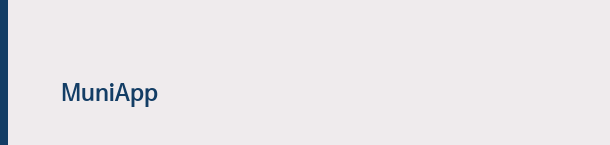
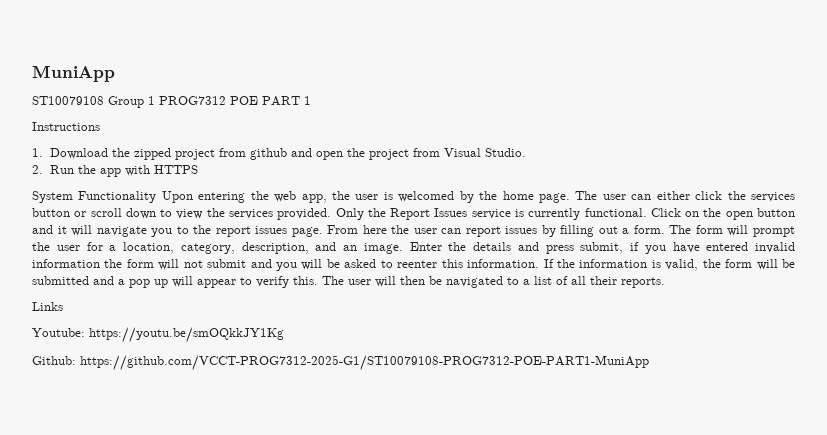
(158, 95) none -> [32,96,311,108] [32,122,100,131] [32,148,526,160] [32,165,198,177] [32,191,796,203] [32,208,796,220] [32,225,795,237] [32,242,795,254] [32,259,795,271] [32,276,665,288] [32,302,63,311] [32,327,284,343] [32,355,649,371] // ST10079108 Group 1 PROG7312 POE PART 1 // Instructions // 1. Download the zipped project from github and open the project from Visual Studio. // 2. Run the app with HTTPS // System Functionality Upon entering the web app, the user is welcomed by the home page. The user can either click the services button or scroll down to view the services provided. Only the Report Issues service is currently functional. Click on the open button and it will navigate you to the report issues page. From here the user can report issues by filling out a form. The form will prompt the user for a location, category, description, and an image. Enter the details and press submit, if you have entered invalid information the form will not submit and you will be asked to reenter this information. If the information is valid, the form will be submitted and a pop up will appear to verify this. The user will then be navigated to a list of all their reports. // Links // Youtube: https://youtu.be/smOQkkJY1Kg // Github: https://github.com/VCCT-PROG7312-2025-G1/ST10079108-PROG7312-POE-PART1-MuniApp

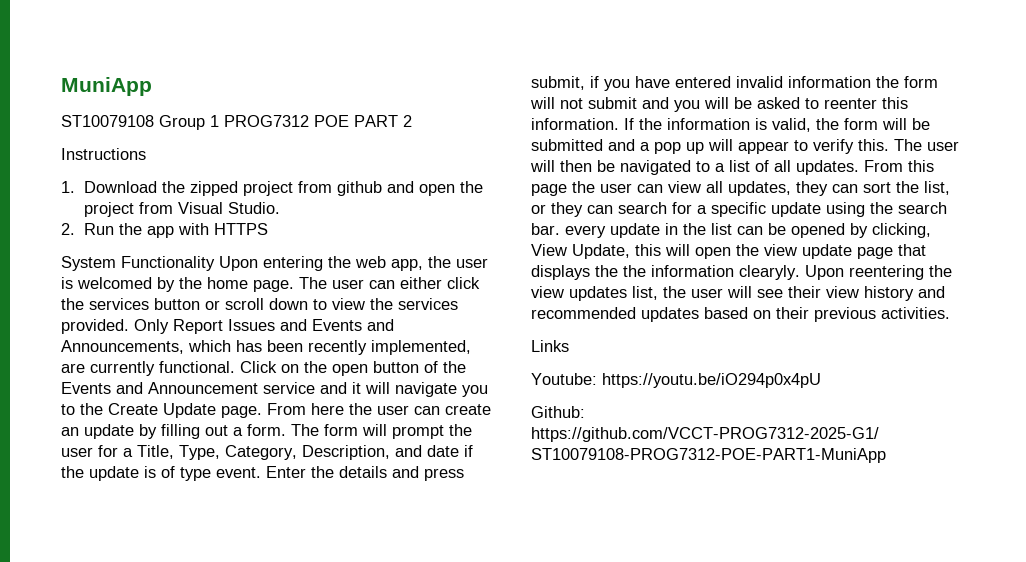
[304,96,311,105] 1 -> [403,115,412,127] 2
[367,208,386,217] the -> (169, 326) none
[471,209,524,219] service is -> [280,319,394,331] [61,340,471,355] [61,363,85,373] and Events and Announcements, which has been recently implemented, are
(796, 212) none -> [424,361,466,373] [61,382,315,394] of the Events and Announcement service
[215,226,288,237] report issues -> [108,403,216,418] Create Update
[465,226,538,237] report issues -> [445,404,491,415] [61,424,134,439] create an update
[123,242,403,254] location, category, description, and an image. -> [137,445,473,460] [61,466,261,481] Title, Type, Category, Description, and date if the update is of type event.
[590,276,665,288] their reports. -> [796,160,934,175] [531,181,950,196] [531,202,947,217] [531,223,931,238] [531,244,926,259] [531,265,952,280] [531,286,945,301] [531,307,950,322] updates. From this page the user can view all updates, they can sort the list, or they can search for a specific update using the search bar. every update in the list can be opened by clicking, View Update, this will open the view update page that displays the the information clearyly. Upon reentering the view updates list, the user will see their view history and recommended updates based on their previous activities.
[89,327,284,343] https://youtu.be/smOQkkJY1Kg -> [602,373,821,388] https://youtu.be/iO294p0x4pU

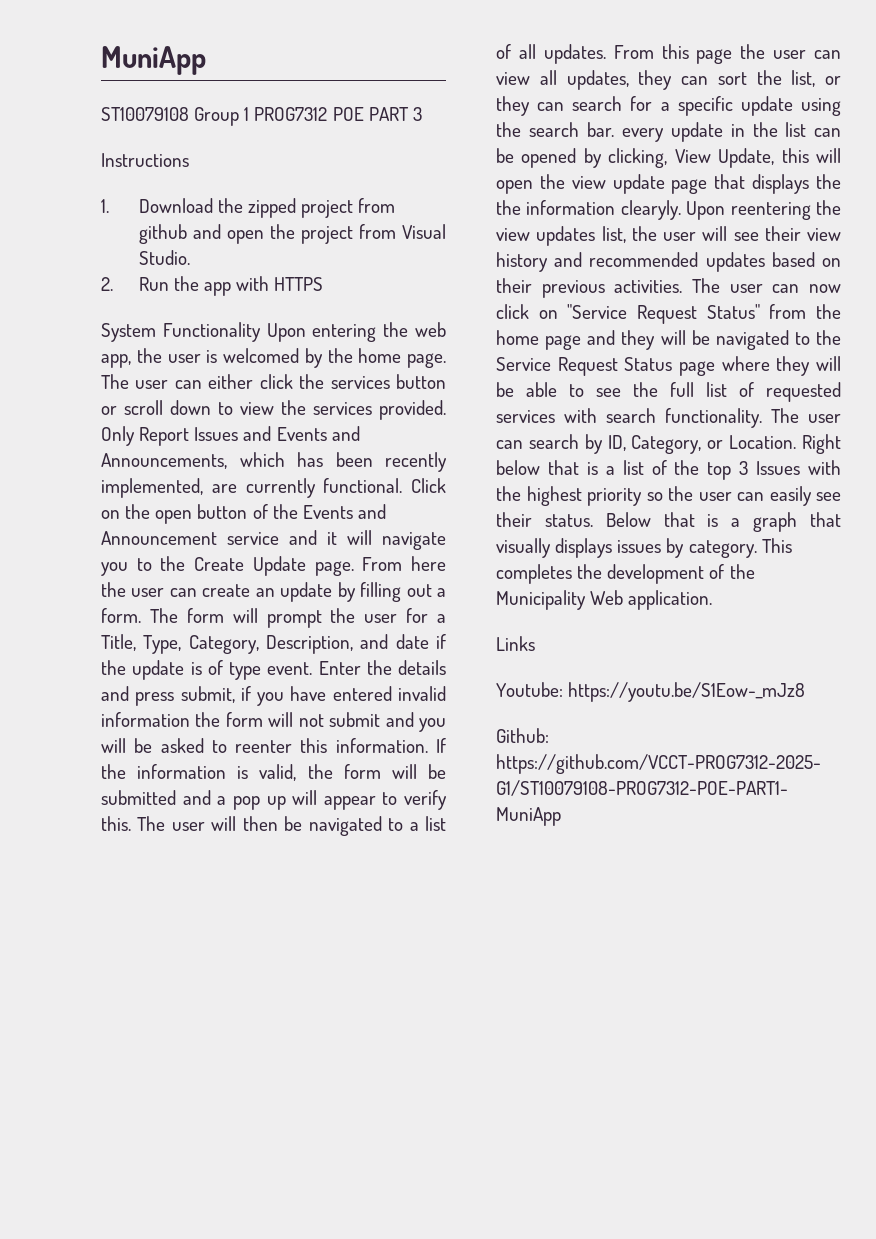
[403,115,412,127] 2 -> [412,107,422,121] 3
(950, 313) none -> [692,278,841,293] [496,304,841,324] [496,330,841,350] [496,356,841,376] [496,382,841,402] [496,408,841,428] [496,434,841,454] [496,460,841,480] [496,486,841,506] [496,512,841,532] [496,538,792,558] [496,564,755,584] [496,590,713,610] The user can now click on "Service Request Status" from the home page and they will be navigated to the Service Request Status page where they will be able to see the full list of requested services with search functionality. The user can search by ID, Category, or Location. Right below that is a list of the top 3 Issues with the highest priority so the user can easily see their status. Below that is a graph that visually displays issues by category. This completes the development of the Municipality Web application.
[602,373,821,388] https://youtu.be/iO294p0x4pU -> [568,682,806,702] https://youtu.be/S1Eow-_mJz8

